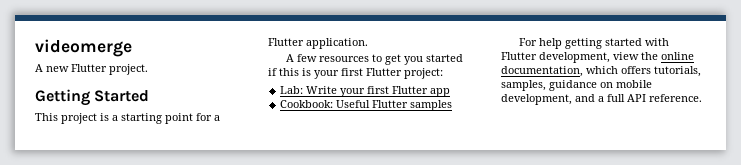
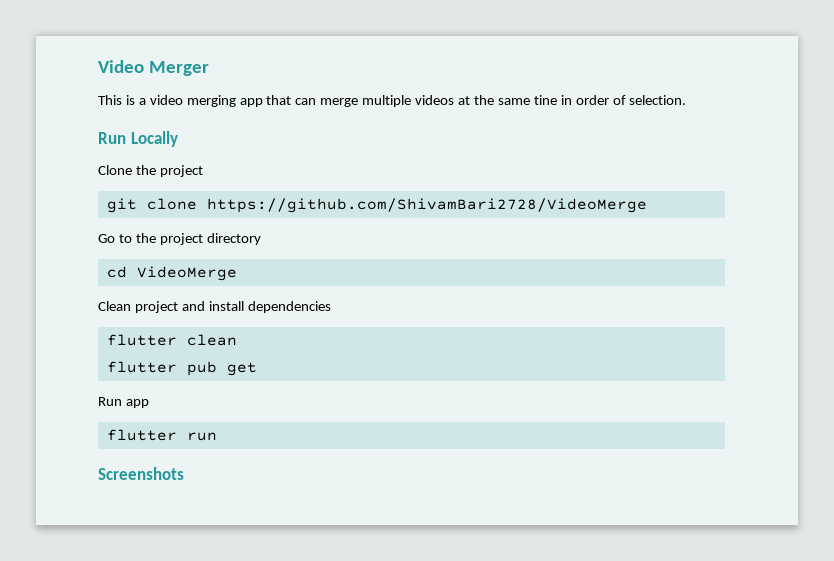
[35,39,132,57] [35,64,148,75] [35,89,150,106] videomerge // A new Flutter project. // Getting Started -> [98,60,209,76] Video Merger
[61,113,97,124] project -> (122, 100) none
[121,113,220,124] [268,38,368,49] [286,54,464,65] [268,68,443,79] [280,86,451,97] [280,100,453,111] [519,38,670,49] [501,52,694,63] [501,66,701,77] [501,80,652,91] [501,94,702,105] starting point for a Flutter application. // A few resources to get you started if this is your first Flutter project: // Lab: Write your first Flutter app // Cookbook: Useful Flutter samples // For help getting started with Flutter development, view the online documentation, which offers tutorials, samples, guidance on mobile development, and a full API reference. -> [149,95,687,107] [98,131,178,147] [98,165,203,177] [106,198,647,213] [98,233,261,245] [106,266,237,281] [98,301,331,313] [106,334,237,346] [106,361,257,376] [98,397,149,408] [106,429,217,441] [98,467,184,480] video merging app that can merge multiple videos at the same tine in order of selection. // Run Locally // Clone the project // git clone https://github.com/ShivamBari2728/VideoMerge // Go to the project directory // cd VideoMerge // Clean project and install dependencies // flutter clean // flutter pub get // Run app // flutter run // Screenshots

